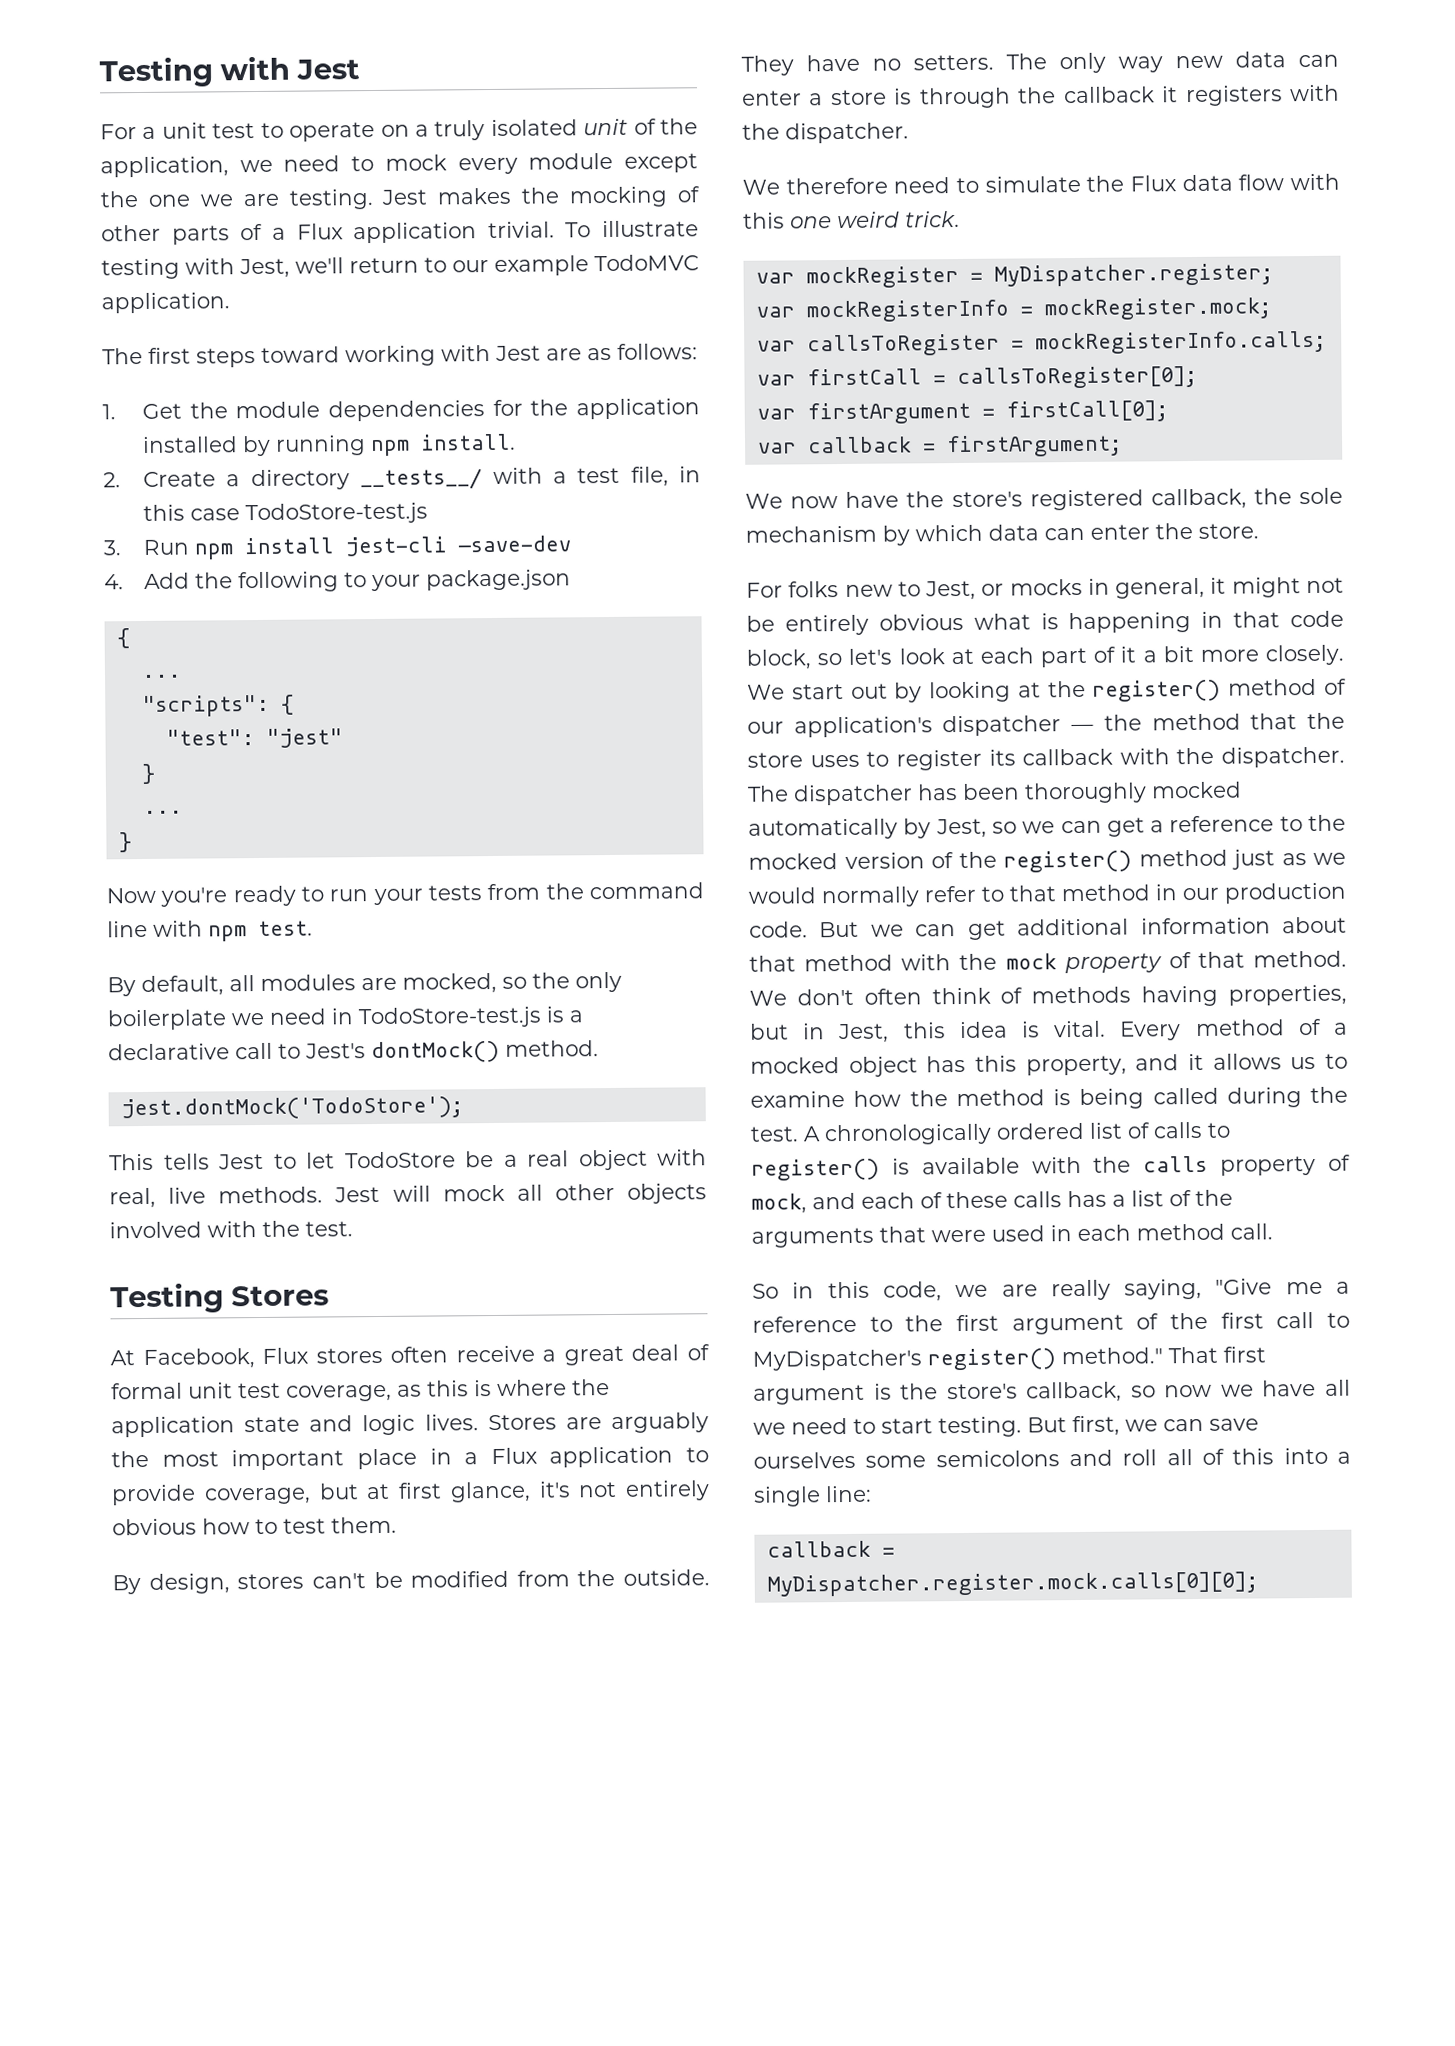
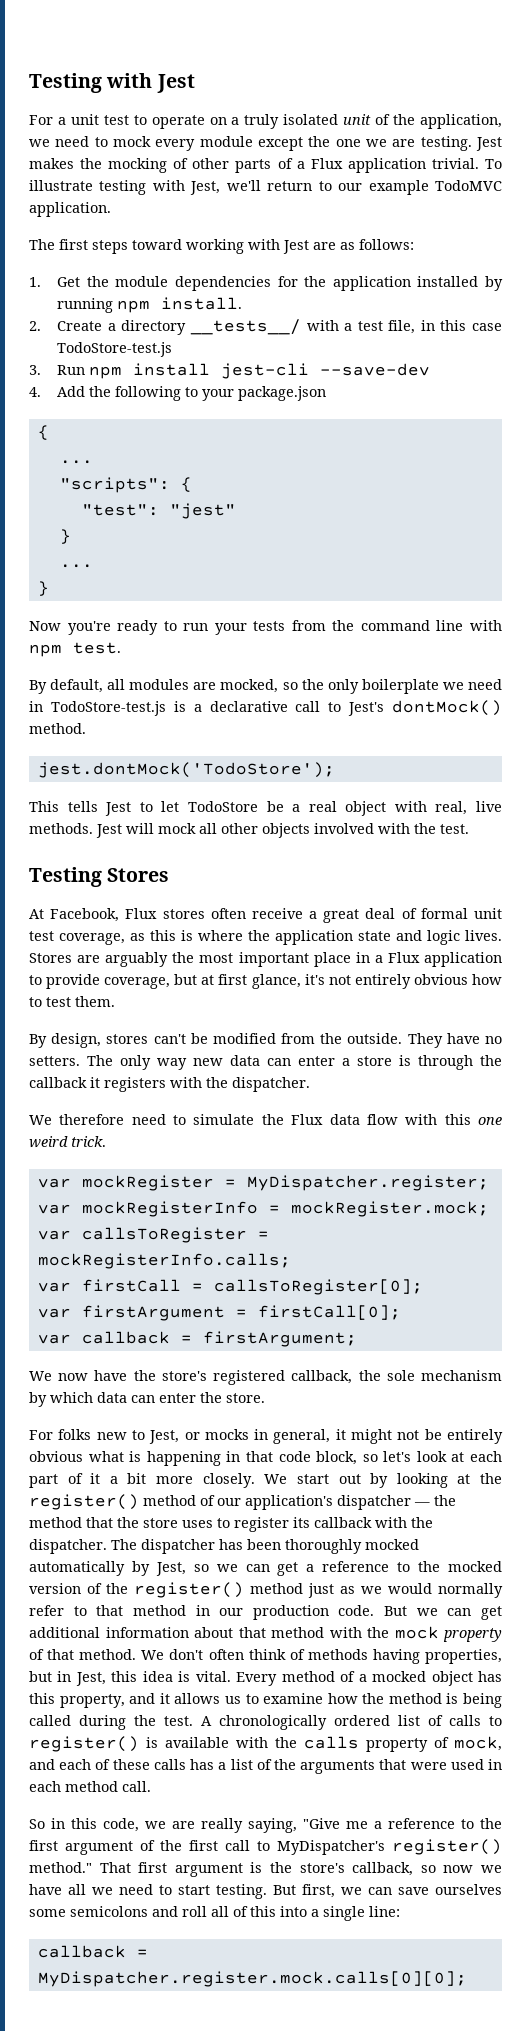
[458,535,572,553] —save-dev -> [320,363,431,376] --save-dev

